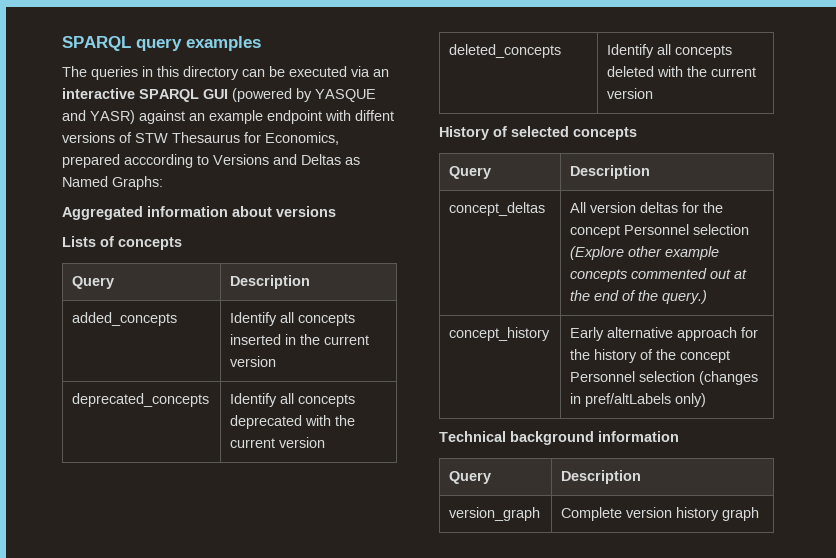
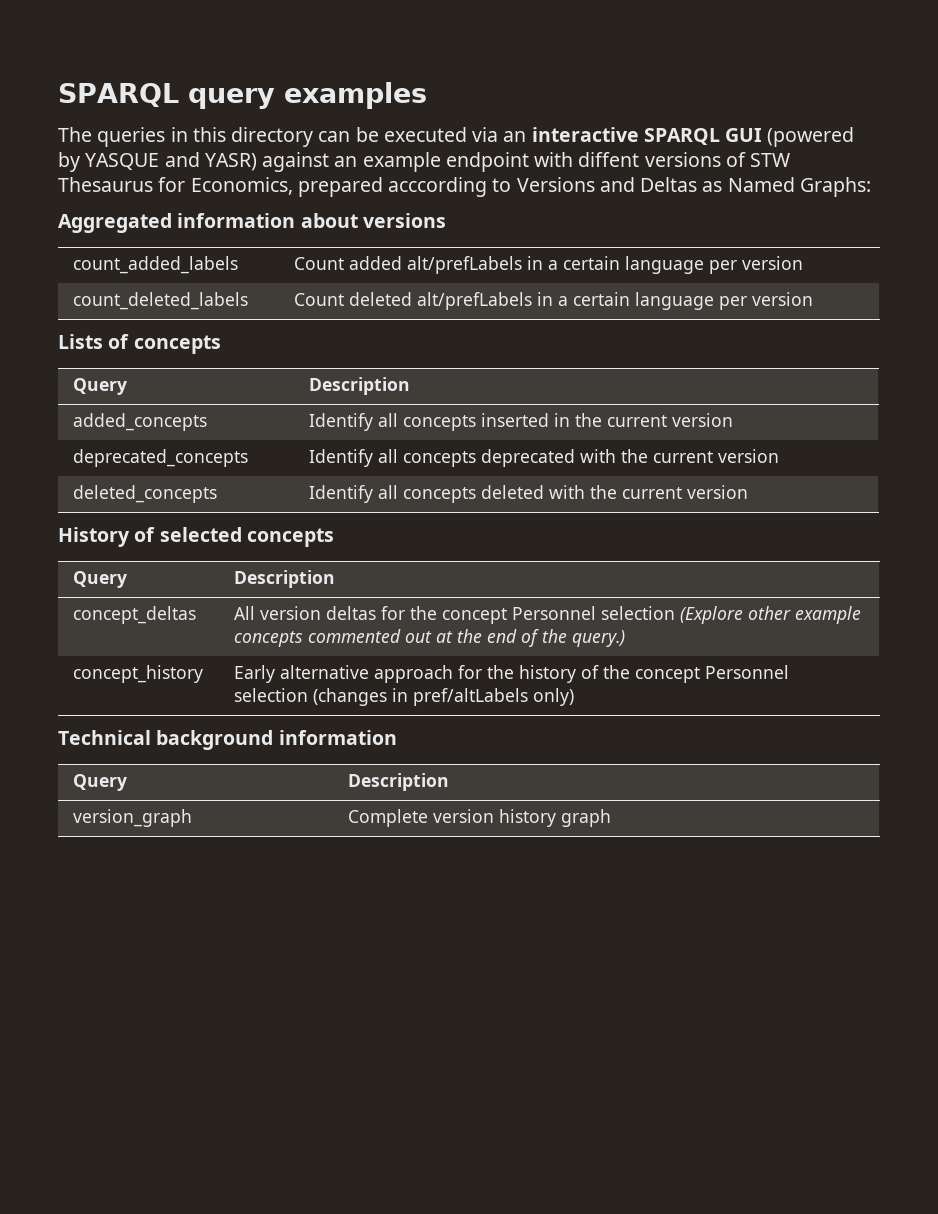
(336, 211) none -> [73,256,239,274] [294,256,804,274] [73,292,249,310] [294,292,814,310] // count_added_labels | Count added alt/prefLabels in a certain language per version // count_deleted_labels | Count deleted alt/prefLabels in a certain language per version

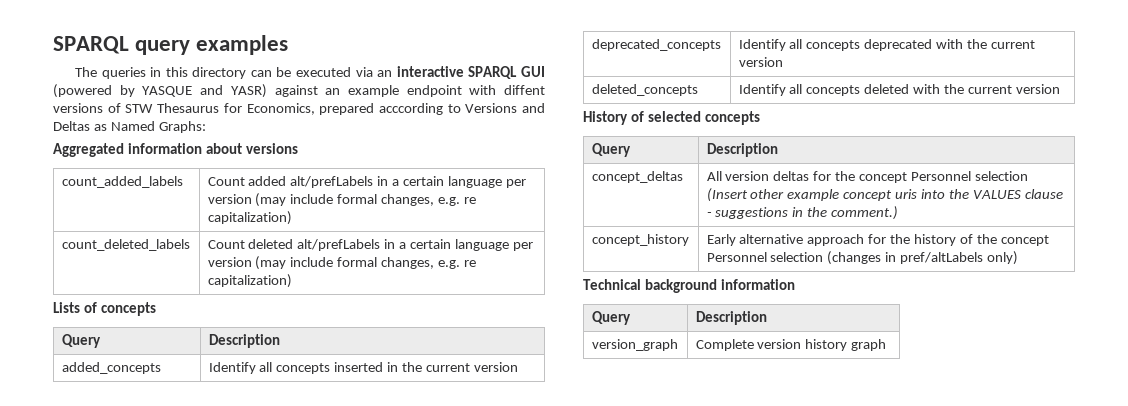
(804, 263) none -> [255,193,477,207] [207,211,292,225] (may include formal changes, e.g. re capitalization)
(814, 299) none -> [255,256,477,270] [207,274,292,288] (may include formal changes, e.g. re capitalization)
[680,606,744,624] (Explore -> [706,188,748,202] (Insert
[234,629,626,647] concepts commented out at the end of the query.) -> [843,189,1063,201] [706,206,899,220] concept uris into the VALUES clause - suggestions in the comment.)

